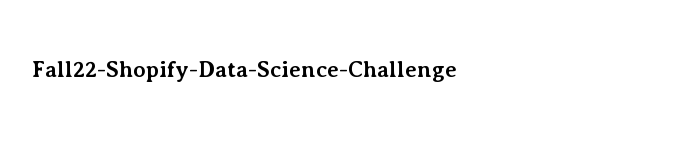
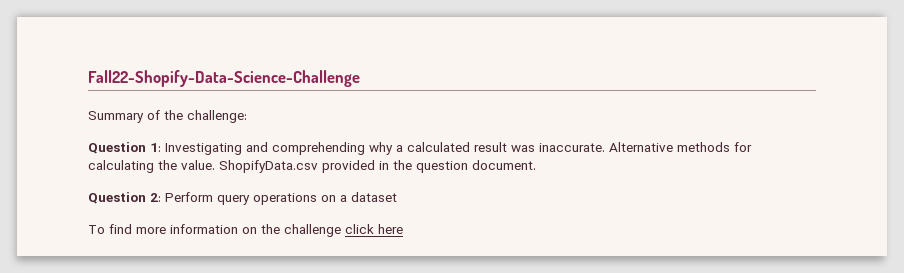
(457, 71) none -> [88,110,247,123] [88,142,752,155] [88,160,536,173] [88,192,397,205] [88,224,403,237] // Summary of the challenge: // Question 1: Investigating and comprehending why a calculated result was inaccurate. Alternative methods for calculating the value. ShopifyData.csv provided in the question document. // Question 2: Perform query operations on a dataset // To find more information on the challenge click here

